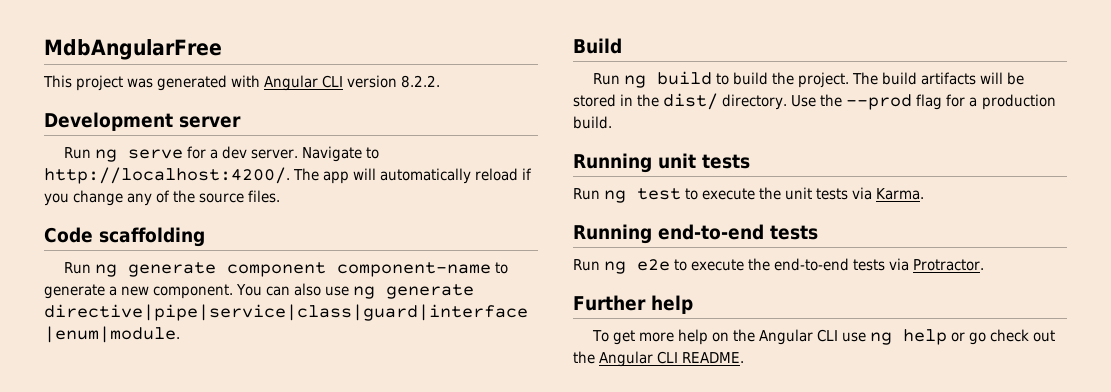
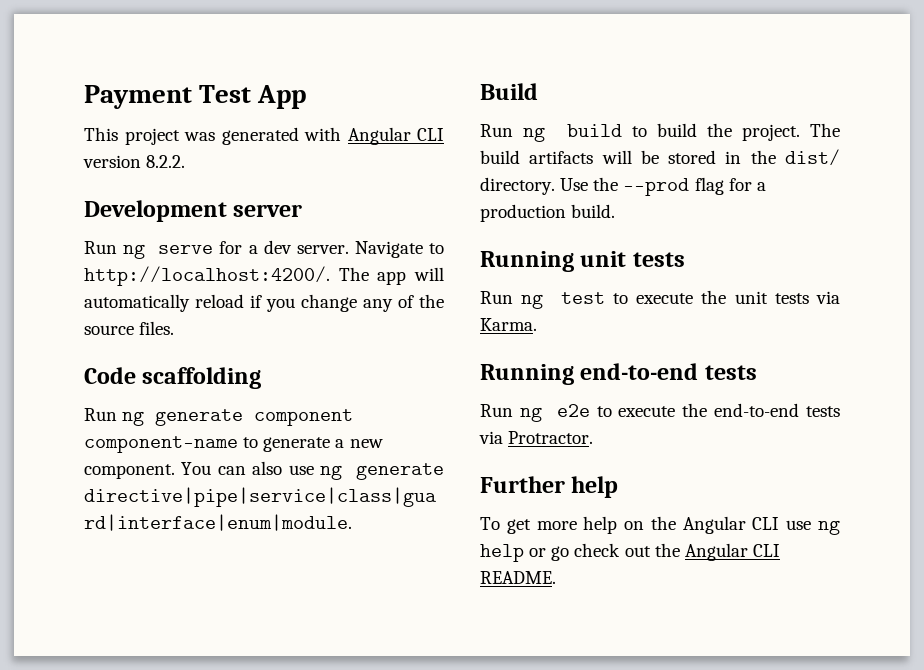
[44,39,222,60] MdbAngularFree -> [84,85,307,109] Payment Test App

